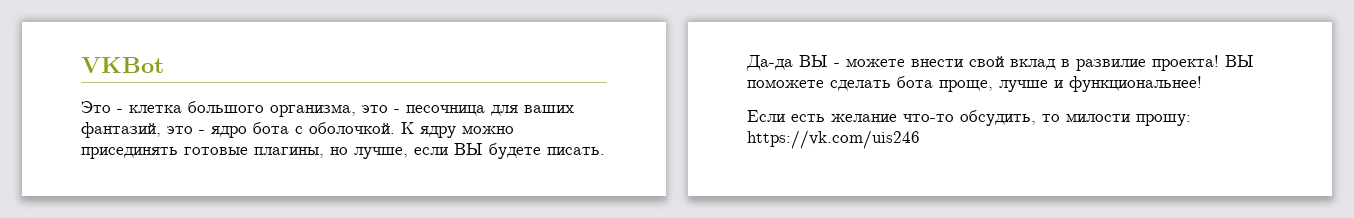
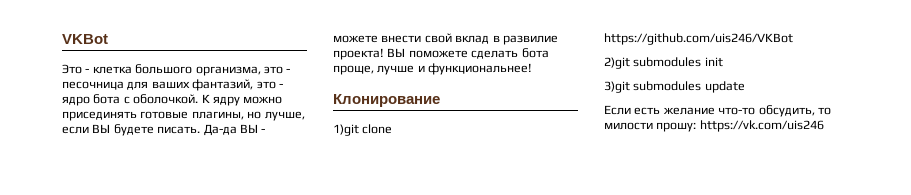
(1202, 84) none -> [333,94,440,107] [333,124,393,136] [604,33,793,45] [604,57,723,69] [604,81,745,93] // Клонирование // 1)git clone https://github.com/uis246/VKBot // 2)git submodules init // 3)git submodules update

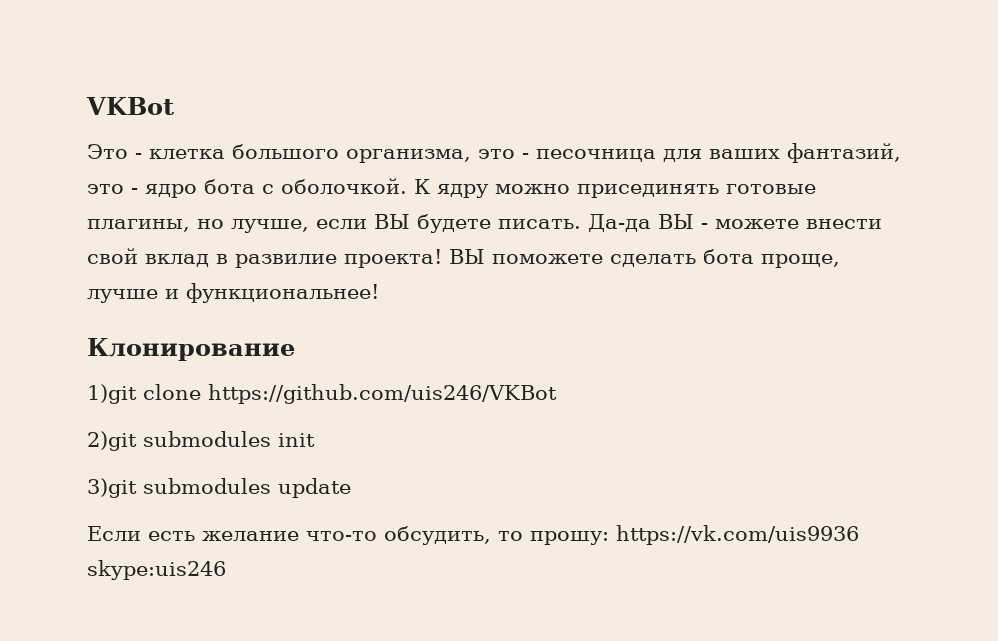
[604,120,824,132] милости прошу: https://vk.com/uis246 -> [530,525,859,545] [87,560,226,580] прошу: https://vk.com/uis9936 skype:uis246

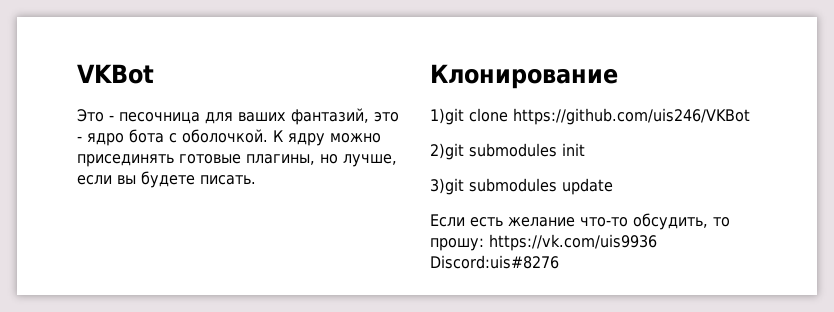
[149,144,529,163] клетка большого организма, это - -> (114, 118) none
[374,214,410,229] ВЫ -> [117,175,136,184] вы
[588,214,882,232] [87,248,840,268] [87,283,379,303] Да-да ВЫ - можете внести свой вклад в развилие проекта! ВЫ поможете сделать бота проще, лучше и функциональнее! -> (256, 180) none
[87,560,226,580] skype:uis246 -> [430,255,559,269] Discord:uis#8276

